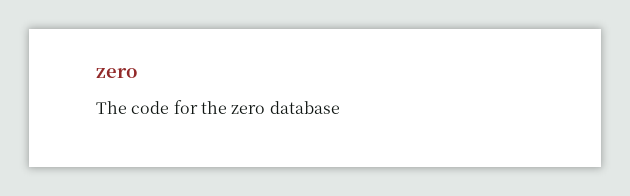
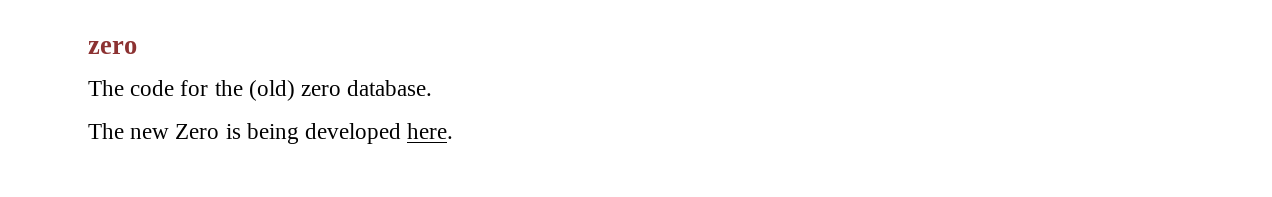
[231,101,340,114] zero database -> [248,80,433,101] [88,123,454,144] (old) zero database. // The new Zero is being developed here.

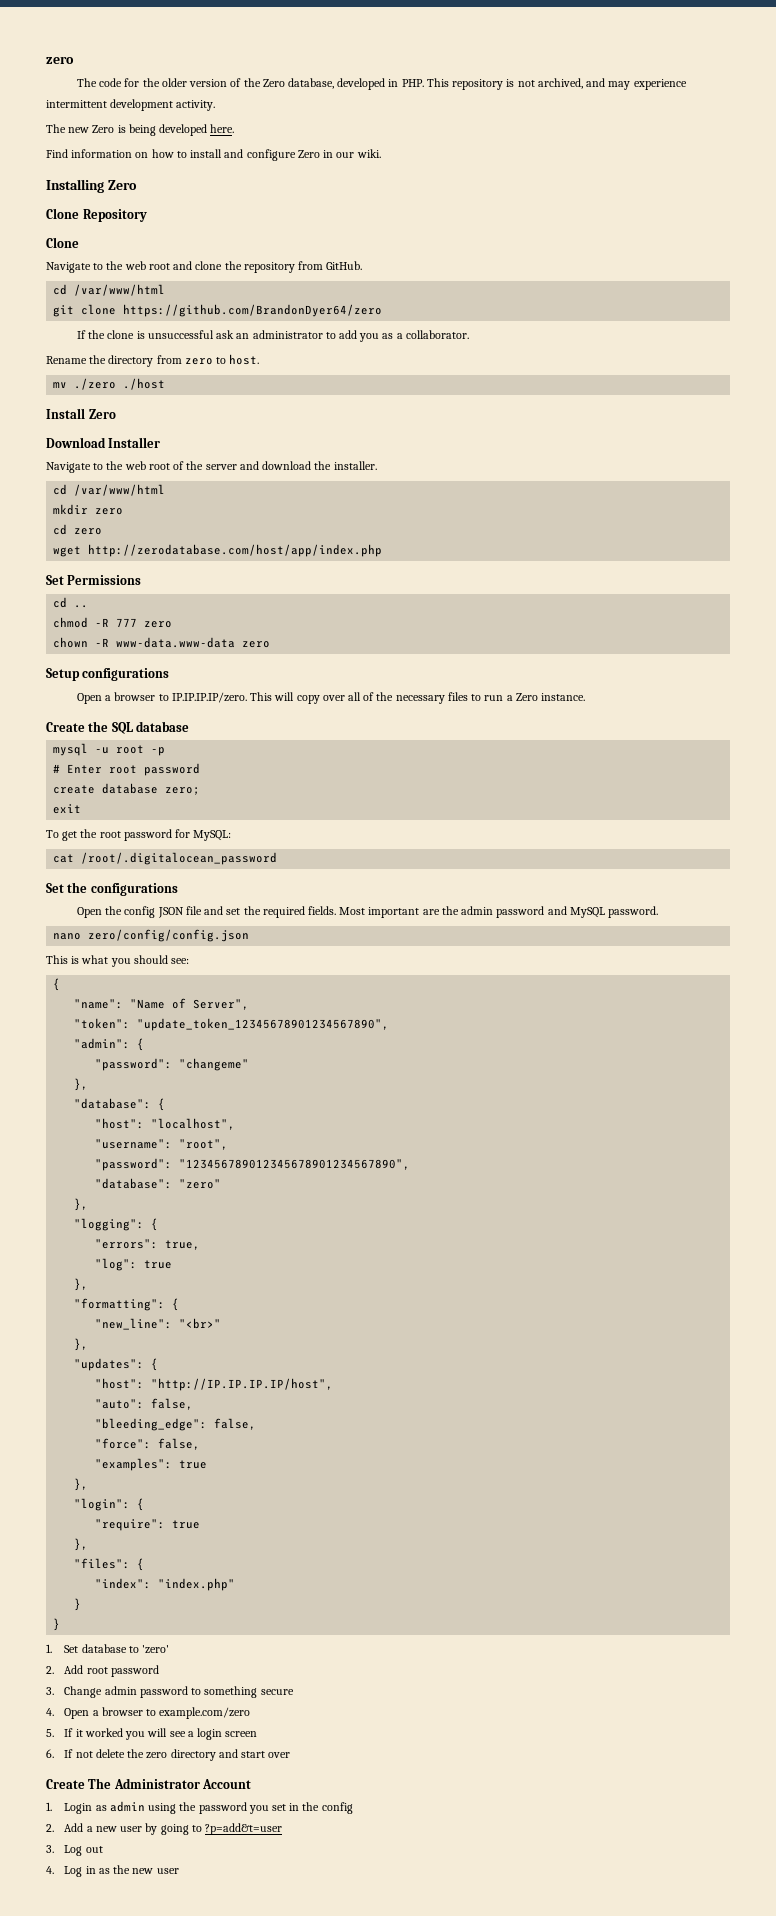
[248,80,433,101] (old) zero database. -> [161,78,687,90] [46,99,216,111] older version of the Zero database, developed in PHP. This repository is not archived, and may experience intermittent development activity.
(454, 131) none -> [46,149,381,161] [46,179,137,193] [46,208,147,222] [46,237,79,248] [46,261,363,273] [53,284,166,296] [53,304,383,317] [76,330,469,342] [46,354,260,367] [53,378,166,390] [46,408,116,419] [46,437,161,448] [46,461,377,473] [53,484,166,496] [53,504,124,515] [53,524,103,535] [53,544,383,557] [46,575,142,585] [53,597,89,608] [53,617,173,628] [53,637,271,648] [46,668,170,681] [76,692,586,704] [46,721,190,734] [53,743,166,756] [53,763,201,776] [53,783,201,795] [53,804,82,814] [46,829,232,841] [53,852,278,865] [46,882,178,896] [76,906,659,918] [53,929,250,942] [46,955,190,967] [53,978,61,991] [74,998,250,1010] [74,1018,390,1031] [74,1038,145,1051] [95,1058,250,1071] [74,1078,89,1091] [74,1098,166,1111] [95,1118,236,1130] [95,1139,229,1150] [95,1158,411,1171] [95,1178,222,1189] [74,1198,89,1211] [74,1218,159,1231] [95,1239,201,1250] [95,1258,173,1271] [74,1278,89,1291] [74,1298,180,1311] [95,1318,222,1330] [74,1338,89,1351] [74,1358,159,1371] [95,1378,334,1391] [95,1398,194,1410] [95,1418,257,1431] [95,1438,201,1450] [95,1458,208,1471] [74,1478,89,1491] [74,1498,145,1511] [95,1519,201,1531] [74,1538,89,1551] [74,1558,145,1571] [95,1578,236,1591] [74,1598,82,1611] [53,1618,61,1631] [46,1644,170,1654] [46,1665,159,1677] [46,1686,294,1698] [46,1707,251,1719] [46,1728,258,1740] [46,1749,291,1761] [46,1778,252,1789] [46,1801,353,1814] [46,1823,282,1835] [46,1845,103,1856] [46,1865,179,1877] // Find information on how to install and configure Zero in our wiki. // Installing Zero // Clone Repository // Clone // Navigate to the web root and clone the repository from GitHub. // cd /var/www/html // git clone https://github.com/BrandonDyer64/zero // If the clone is unsuccessful ask an administrator to add you as a collaborator. // Rename the directory from zero to host. // mv ./zero ./host // Install Zero // Download Installer // Navigate to the web root of the server and download the installer. // cd /var/www/html // mkdir zero // cd zero // wget http://zerodatabase.com/host/app/index.php // Set Permissions // cd .. // chmod -R 777 zero // chown -R www-data.www-data zero // Setup configurations // Open a browser to IP.IP.IP.IP/zero. This will copy over all of the necessary files to run a Zero instance. // Create the SQL database // mysql -u root -p // # Enter root password // create database zero; // exit // To get the root password for MySQL: // cat /root/.digitalocean_password // Set the configurations // Open the config JSON file and set the required fields. Most important are the admin password and MySQL password. // nano zero/config/config.json // This is what you should see: // { // "name": "Name of Server", // "token": "update_token_12345678901234567890", // "admin": { // "password": "changeme" // }, // "database": { // "host": "localhost", // "username": "root", // "password": "123456789012345678901234567890", // "database": "zero" // }, // "logging": { // "errors": true, // "log": true // }, // "formatting": { // "new_line": "<br>" // }, // "updates": { // "host": "http://IP.IP.IP.IP/host", // "auto": false, // "bleeding_edge": false, // "force": false, // "examples": true // }, // "login": { // "require": true // }, // "files": { // "index": "index.php" // } // } // 1. Set database to 'zero' // 2. Add root password // 3. Change admin password to something secure // 4. Open a browser to example.com/zero // 5. If it worked you will see a login screen // 6. If not delete the zero directory and start over // Create The Administrator Account // 1. Login as admin using the password you set in the config // 2. Add a new user by going to ?p=add&t=user // 3. Log out // 4. Log in as the new user

